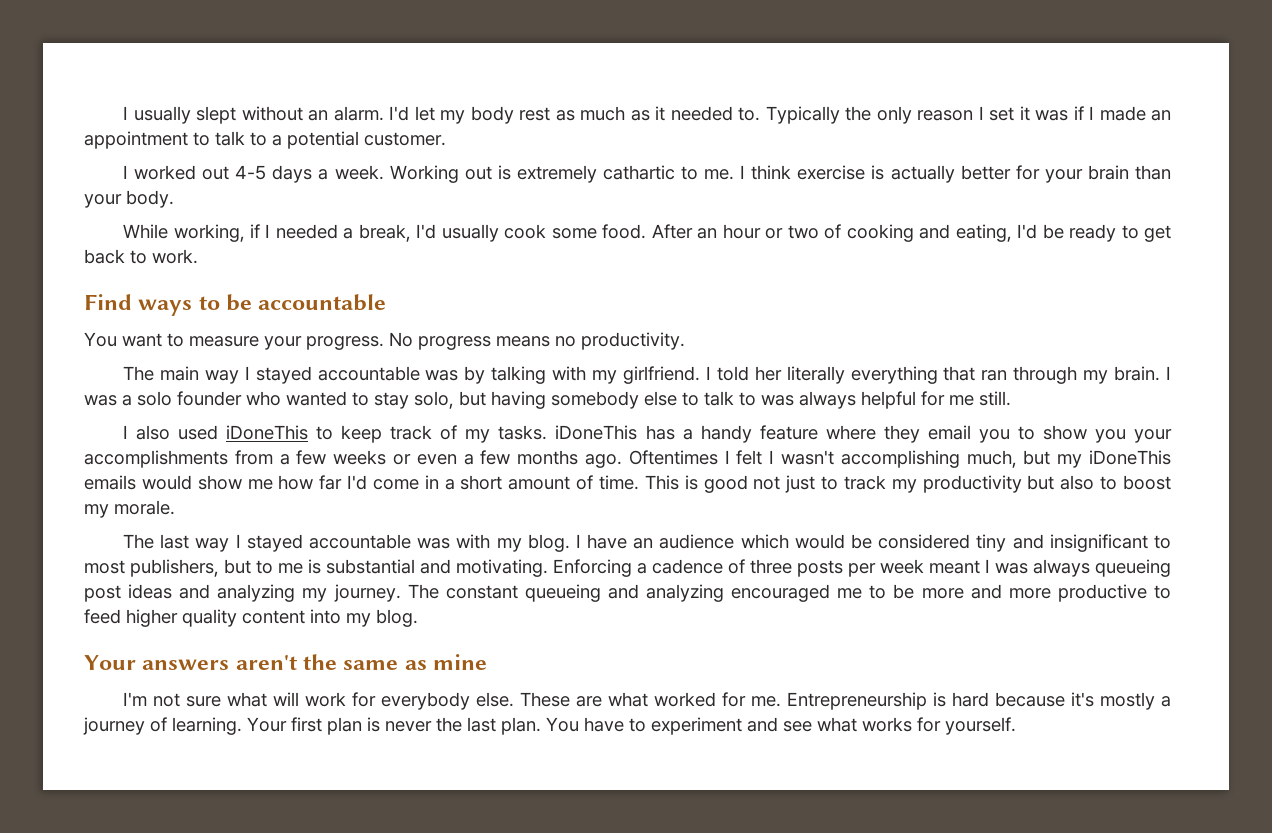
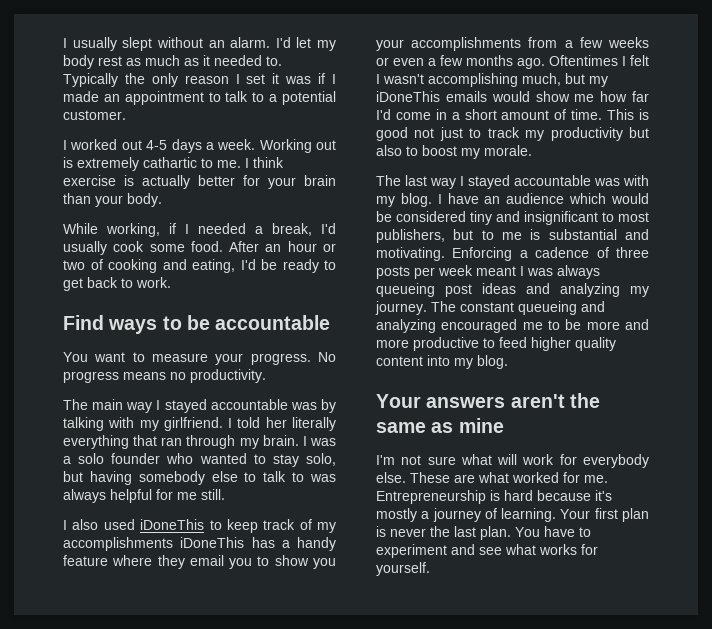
[498,425,548,440] tasks. -> [63,537,173,551] accomplishments

